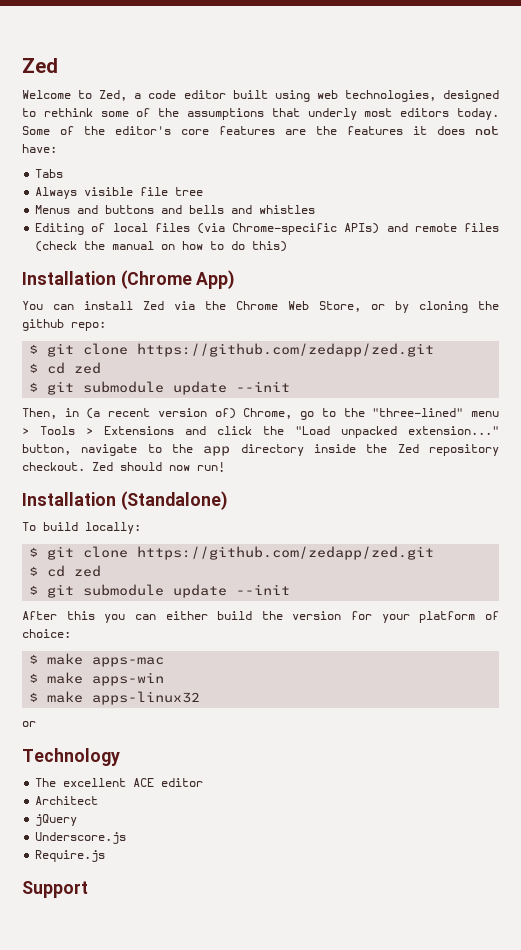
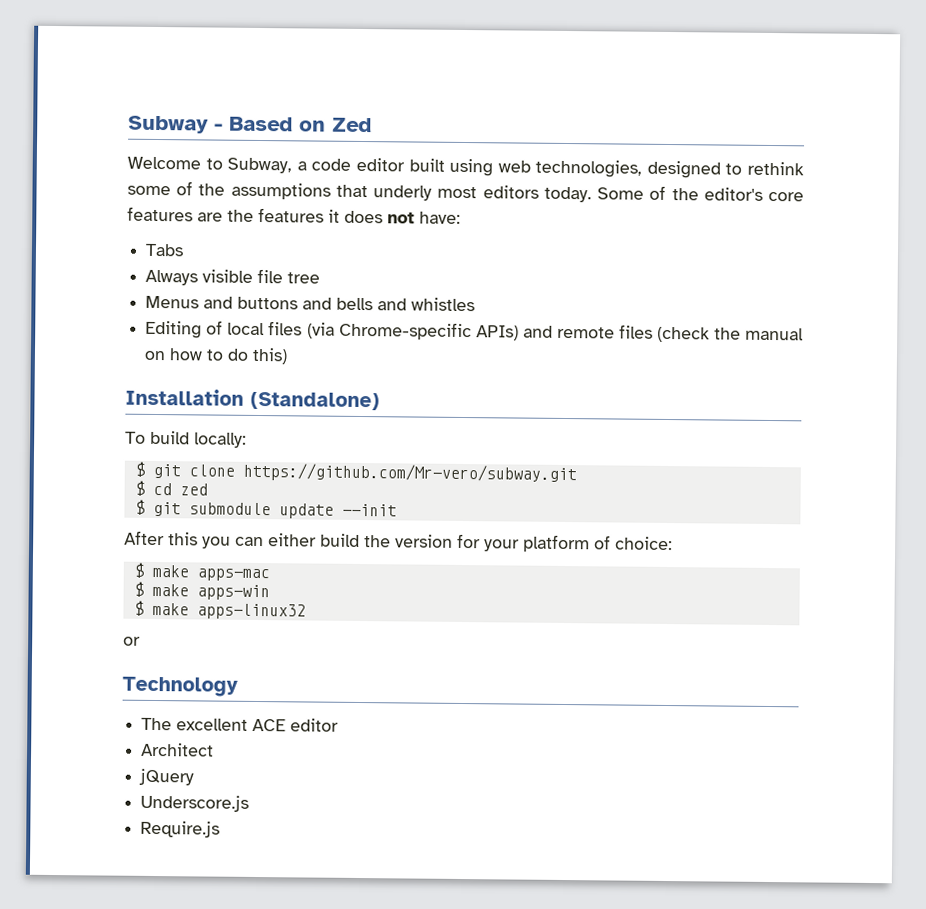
(22, 65) none -> [128,115,326,134] Subway - Based on
[99,90,128,101] Zed, -> [227,157,293,174] Subway,
[22,270,236,289] [22,301,499,313] [22,319,106,331] [29,343,435,357] [29,362,102,374] [29,381,291,395] [22,408,500,420] [22,426,499,438] [22,444,499,456] [22,462,225,472] // Installation (Chrome App) // You can install Zed via the Chrome Web Store, or by cloning the github repo: // $ git clone https://github.com/zedapp/zed.git // $ cd zed // $ git submodule update --init // Then, in (a recent version of) Chrome, go to the "three-lined" menu > Tools > Extensions and click the "Load unpacked extension..." button, navigate to the app directory inside the Zed repository checkout. Zed should now run! -> (289, 356) none
[137,546,435,560] https://github.com/zedapp/zed.git -> [242,462,577,484] https://github.com/Mr-vero/subway.git
[22,881,88,898] // Support -> (221, 829) none

